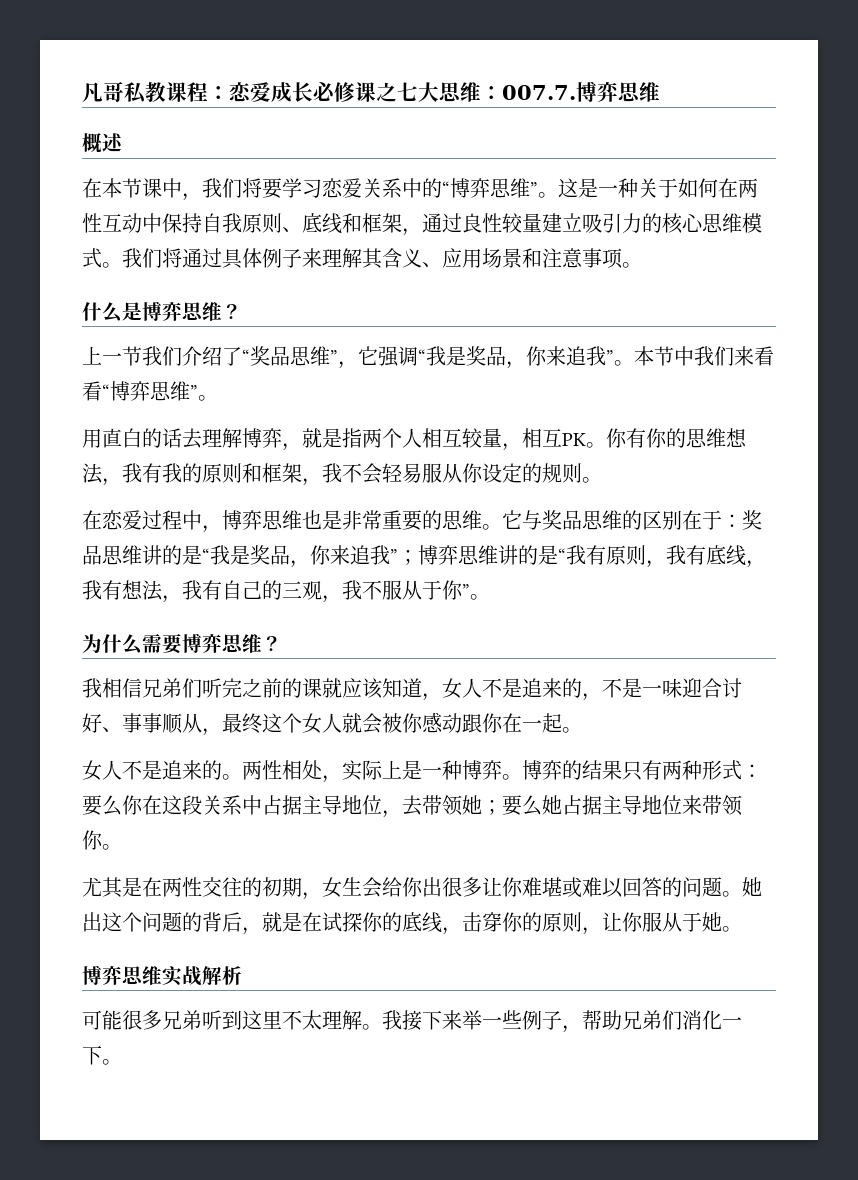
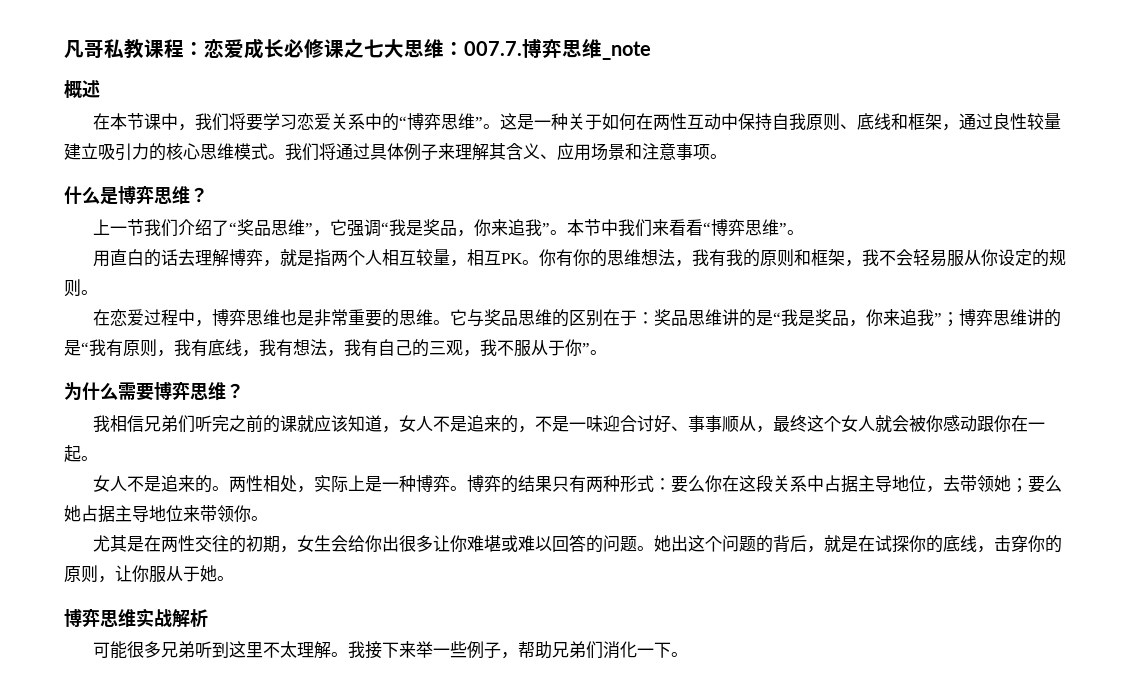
(660, 92) none -> [602,41,651,60] _note

